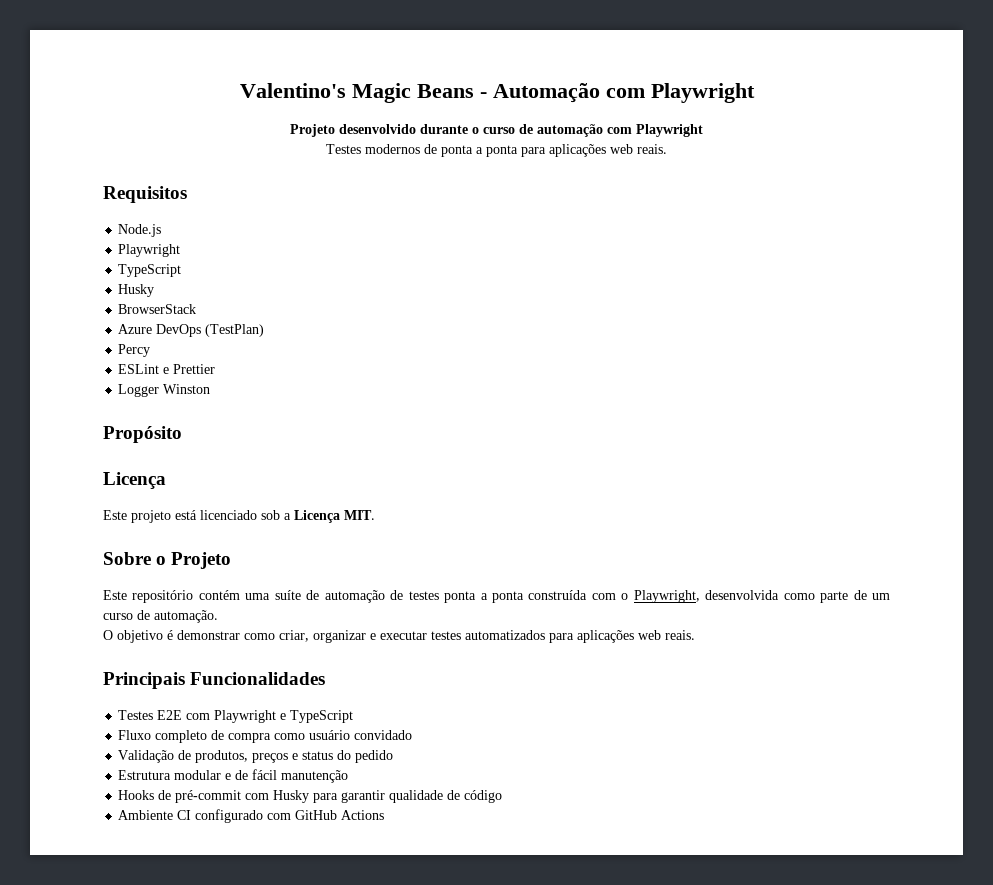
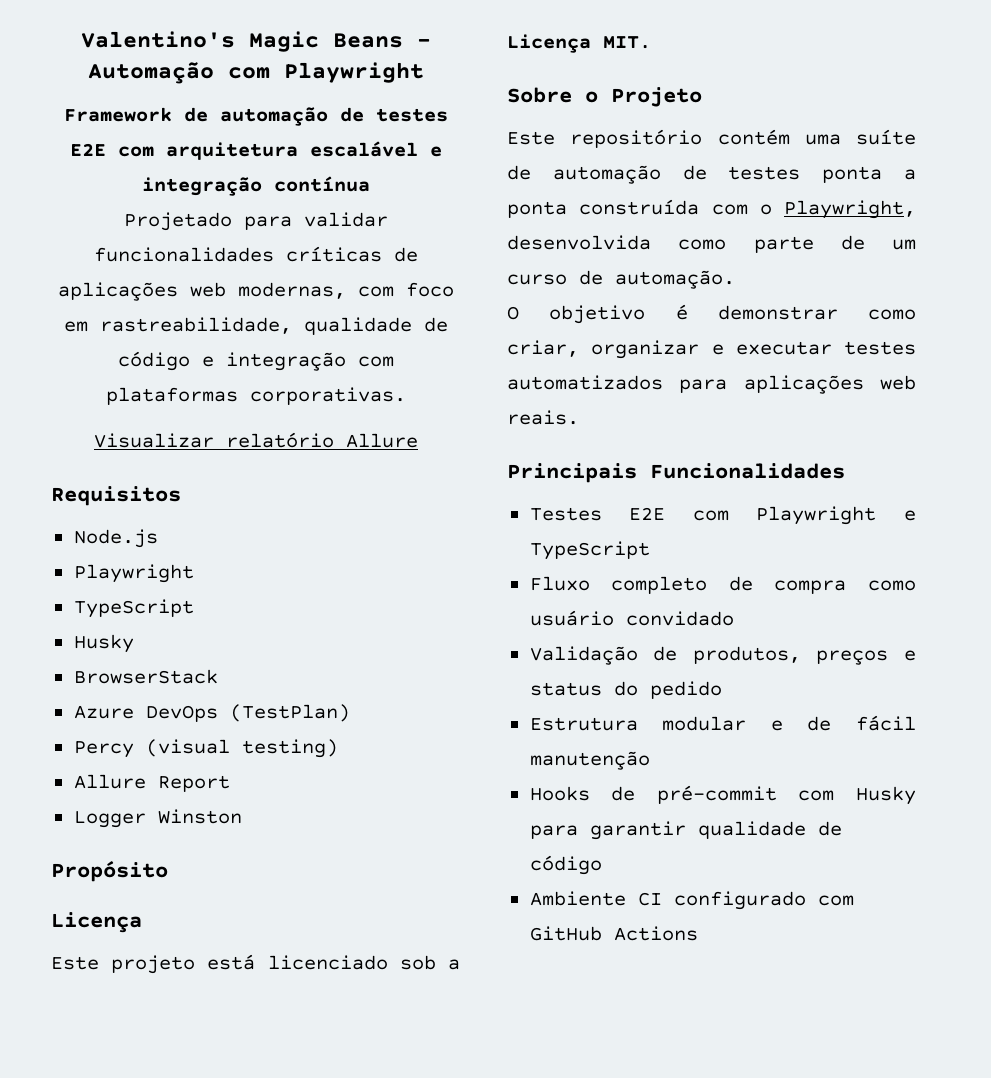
[290,124,703,137] [326,144,667,157] Projeto desenvolvido durante o curso de automação com Playwright // Testes modernos de ponta a ponta para aplicações web reais. -> [63,107,448,126] [69,141,442,160] [141,176,370,196] [123,212,388,231] [93,246,418,262] [57,282,454,301] [63,317,448,335] [117,351,394,371] [105,387,406,405] [93,432,418,448] Framework de automação de testes E2E com arquitetura escalável e integração contínua // Projetado para validar funcionalidades críticas de aplicações web modernas, com foco em rastreabilidade, qualidade de código e integração com plataformas corporativas. // Visualizar relatório Allure
[118,364,216,374] // ESLint e Prettier -> [145,739,338,758] [73,774,230,792] (visual testing) // Allure Report

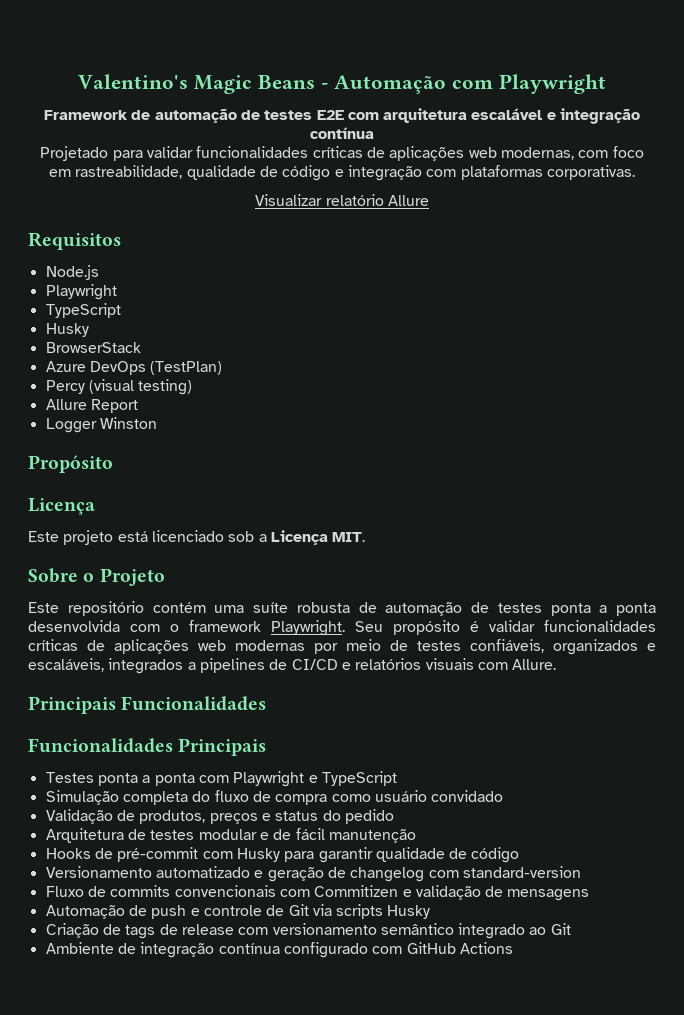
(916, 137) none -> [296,602,350,613] robusta
[579,199,700,215] construída -> [28,620,120,632] desenvolvida
[784,200,916,219] [507,235,916,253] [507,270,735,289] [507,304,916,324] [507,340,916,359] [507,375,916,394] [507,410,579,425] Playwright, desenvolvida como parte de um curso de automação. // O objetivo é demonstrar como criar, organizar e executar testes automatizados para aplicações web reais. -> [189,620,656,636] [28,639,656,655] [28,658,557,674] framework Playwright. Seu propósito é validar funcionalidades críticas de aplicações web modernas por meio de testes confiáveis, organizados e escaláveis, integrados a pipelines de CI/CD e relatórios visuais com Allure.
(845, 471) none -> [28,738,267,756] // Funcionalidades Principais
[629,507,666,520] E2E -> [97,773,195,786] ponta a ponta
[529,576,708,594] Fluxo completo -> [45,790,249,805] Simulação completa do fluxo
[529,717,638,731] Estrutura -> [45,828,195,843] Arquitetura de testes
[529,891,662,906] Ambiente CI -> [45,866,581,882] [45,885,590,901] [45,904,431,919] [45,923,571,939] [45,942,280,958] Versionamento automatizado e geração de changelog com standard-version // Fluxo de commits convencionais com Commitizen e validação de mensagens // Automação de push e controle de Git via scripts Husky // Criação de tags de release com versionamento semântico integrado ao Git // Ambiente de integração contínua

